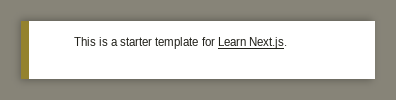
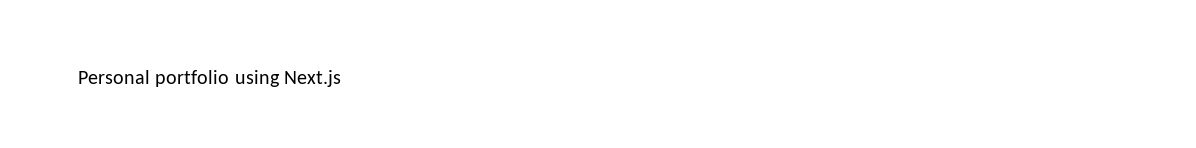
[74,37,287,49] This is a starter template for Learn Next.js. -> [78,70,342,87] Personal portfolio using Next.js

